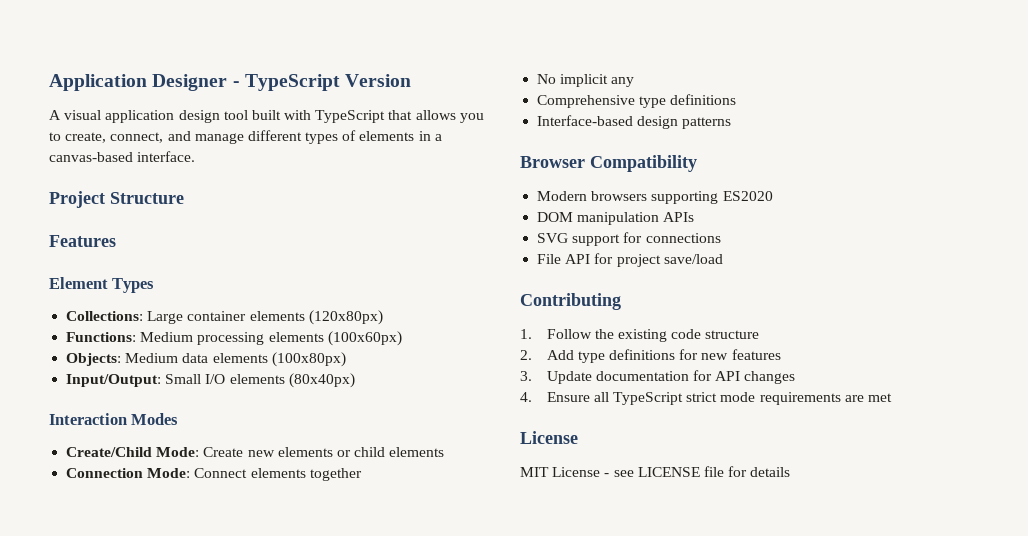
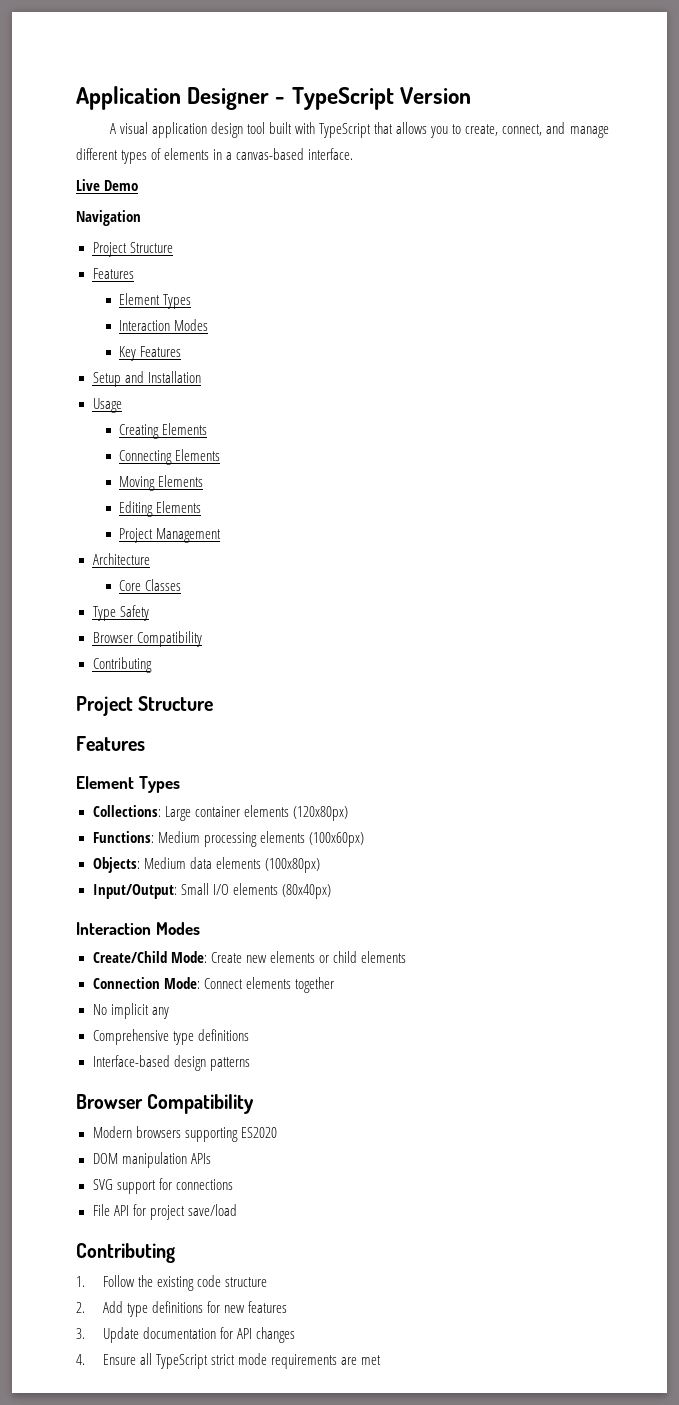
(196, 156) none -> [76,179,139,191] [76,210,141,226] [92,242,173,257] [92,268,134,279] [119,293,192,309] [119,319,209,331] [119,346,182,361] [92,371,201,387] [92,398,122,413] [119,423,208,439] [119,449,221,465] [119,475,204,491] [119,501,202,517] [119,528,222,543] [92,553,150,565] [119,579,182,591] [92,605,149,621] [92,631,202,647] [92,657,152,673] // Live Demo // Navigation // Project Structure // Features // Element Types // Interaction Modes // Key Features // Setup and Installation // Usage // Creating Elements // Connecting Elements // Moving Elements // Editing Elements // Project Management // Architecture // Core Classes // Type Safety // Browser Compatibility // Contributing
[520,431,578,444] [520,466,791,477] // License // MIT License - see LICENSE file for details -> (382, 1360) none

